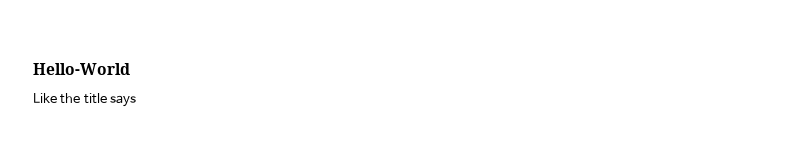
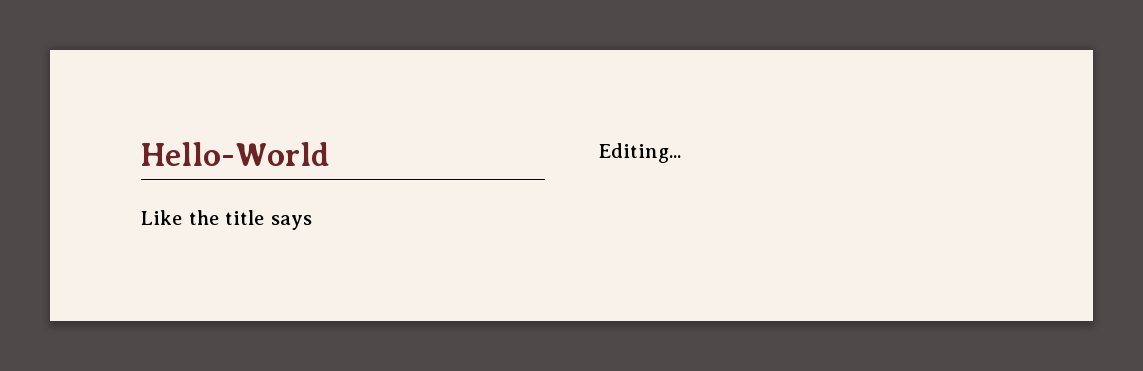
(137, 101) none -> [598,143,681,163] // Editing...

